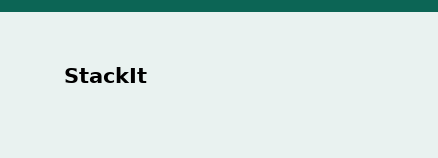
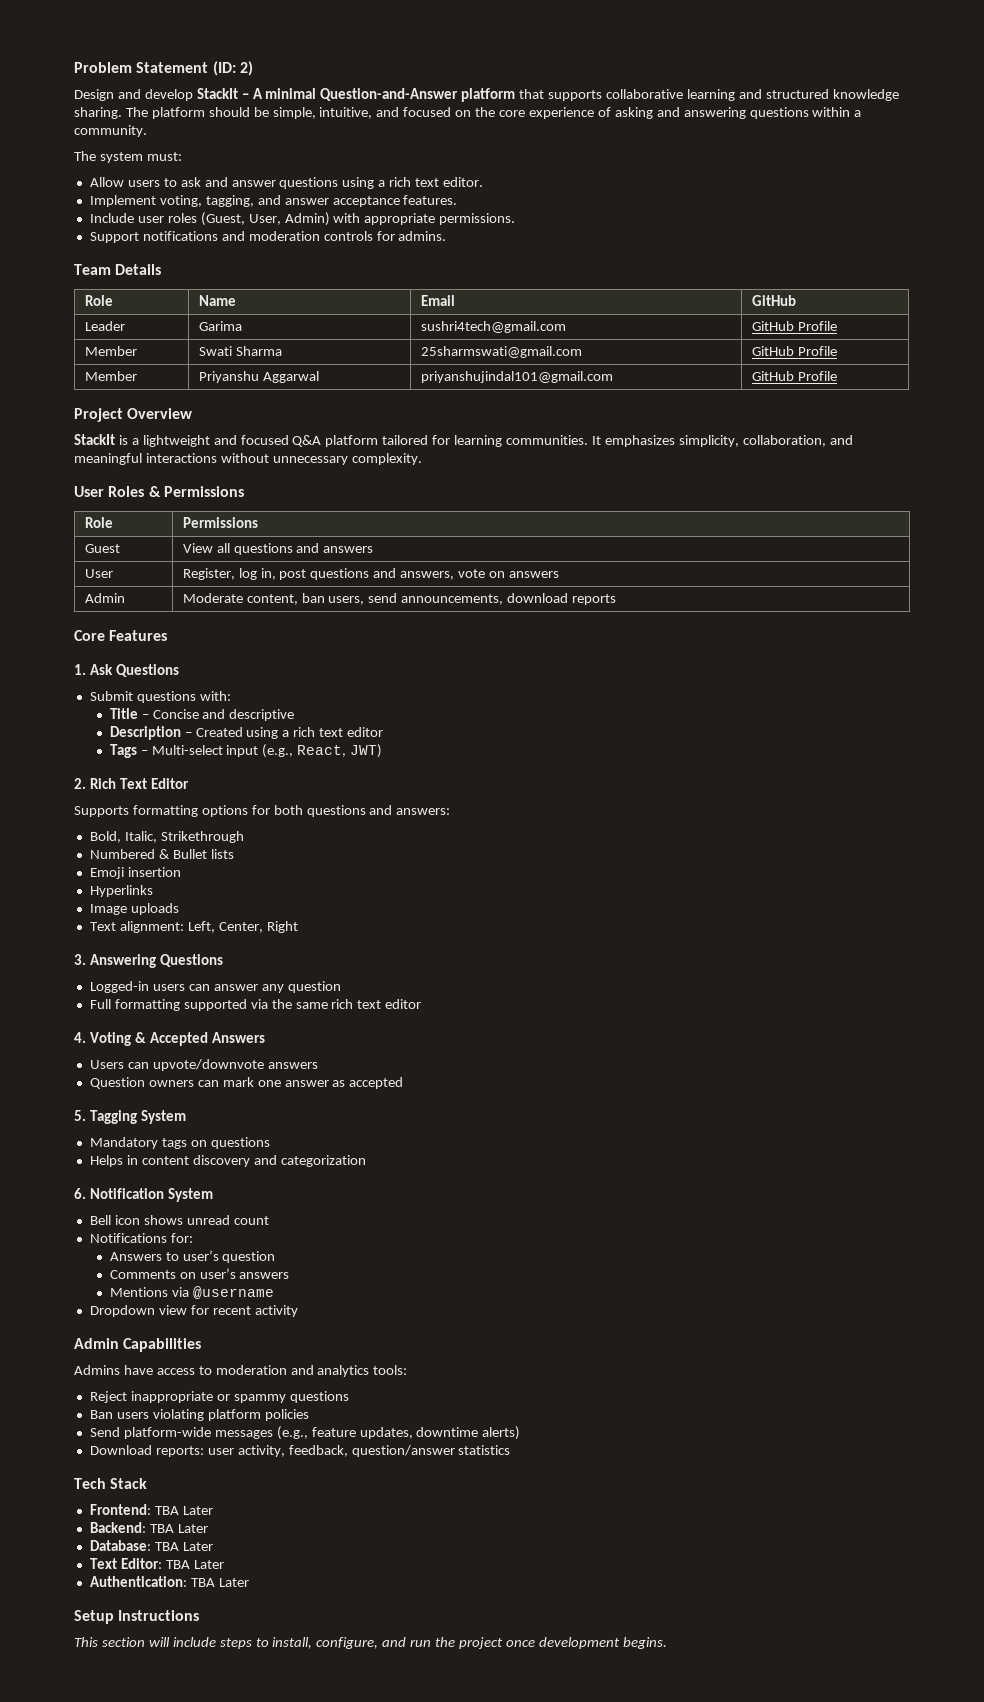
[64,67,147,83] StackIt -> [74,61,253,76] [74,88,899,102] [74,107,862,119] [74,125,147,137] [74,151,182,163] [89,177,484,189] [89,195,458,207] [89,212,516,226] [89,231,447,243] [74,264,162,275] [84,295,113,306] [198,295,236,306] [420,295,455,306] [751,295,796,306] [84,321,125,331] [198,321,242,331] [420,321,566,333] [751,321,837,331] [84,346,137,356] [198,346,282,356] [420,346,582,358] [751,346,837,356] [84,371,137,381] [198,371,319,383] [420,371,613,383] [751,371,837,381] [74,408,193,422] [74,434,853,447] [74,453,422,465] [74,486,244,497] [84,517,113,528] [182,517,258,528] [84,544,120,553] [182,543,374,555] [84,569,113,578] [182,568,559,580] [84,593,125,603] [182,593,617,605] [74,630,168,641] [74,664,180,677] [89,691,231,703] [109,708,295,721] [109,726,384,740] [109,744,383,758] [74,778,190,789] [74,805,451,817] [89,831,244,843] [89,849,234,859] [89,867,181,879] [89,885,153,897] [89,903,179,915] [89,921,298,933] [74,954,224,968] [89,981,341,993] [89,999,422,1011] [74,1032,266,1046] [89,1059,318,1071] [89,1077,404,1089] [74,1110,187,1124] [89,1137,270,1149] [89,1155,366,1167] [74,1188,214,1202] [89,1215,269,1225] [89,1233,193,1243] [109,1250,276,1263] [109,1268,290,1279] [109,1286,274,1299] [89,1305,298,1317] [74,1338,202,1352] [74,1365,408,1377] [89,1391,349,1403] [89,1409,309,1421] [89,1426,521,1440] [89,1445,511,1457] [74,1478,148,1489] [89,1504,213,1515] [89,1522,208,1533] [89,1540,213,1551] [89,1558,224,1569] [89,1576,249,1587] [74,1610,200,1624] [74,1637,667,1649] Problem Statement (ID: 2) // Design and develop StackIt – A minimal Question-and-Answer platform that supports collaborative learning and structured knowledge sharing. The platform should be simple, intuitive, and focused on the core experience of asking and answering questions within a community. // The system must: // Allow users to ask and answer questions using a rich text editor. // Implement voting, tagging, and answer acceptance features. // Include user roles (Guest, User, Admin) with appropriate permissions. // Support notifications and moderation controls for admins. // Team Details // Role | Name | Email | GitHub // Leader | Garima | sushri4tech@gmail.com | GitHub Profile // Member | Swati Sharma | 25sharmswati@gmail.com | GitHub Profile // Member | Priyanshu Aggarwal | priyanshujindal101@gmail.com | GitHub Profile // Project Overview // StackIt is a lightweight and focused Q&A platform tailored for learning communities. It emphasizes simplicity, collaboration, and meaningful interactions without unnecessary complexity. // User Roles & Permissions // Role | Permissions // Guest | View all questions and answers // User | Register, log in, post questions and answers, vote on answers // Admin | Moderate content, ban users, send announcements, download reports // Core Features // 1. Ask Questions // Submit questions with: // Title – Concise and descriptive // Description – Created using a rich text editor // Tags – Multi-select input (e.g., React, JWT) // 2. Rich Text Editor // Supports formatting options for both questions and answers: // Bold, Italic, Strikethrough // Numbered & Bullet lists // Emoji insertion // Hyperlinks // Image uploads // Text alignment: Left, Center, Right // 3. Answering Questions // Logged-in users can answer any question // Full formatting supported via the same rich text editor // 4. Voting & Accepted Answers // Users can upvote/downvote answers // Question owners can mark one answer as accepted // 5. Tagging System // Mandatory tags on questions // Helps in content discovery and categorization // 6. Notification System // Bell icon shows unread count // Notifications for: // Answers to user’s question // Comments on user’s answers // Mentions via @username // Dropdown view for recent activity // Admin Capabilities // Admins have access to moderation and analytics tools: // Reject inappropriate or spammy questions // Ban users violating platform policies // Send platform-wide messages (e.g., feature updates, downtime alerts) // Download reports: user activity, feedback, question/answer statistics // Tech Stack // Frontend: TBA Later // Backend: TBA Later // Database: TBA Later // Text Editor: TBA Later // Authentication: TBA Later // Setup Instructions // This section will include steps to install, configure, and run the project once development begins.

